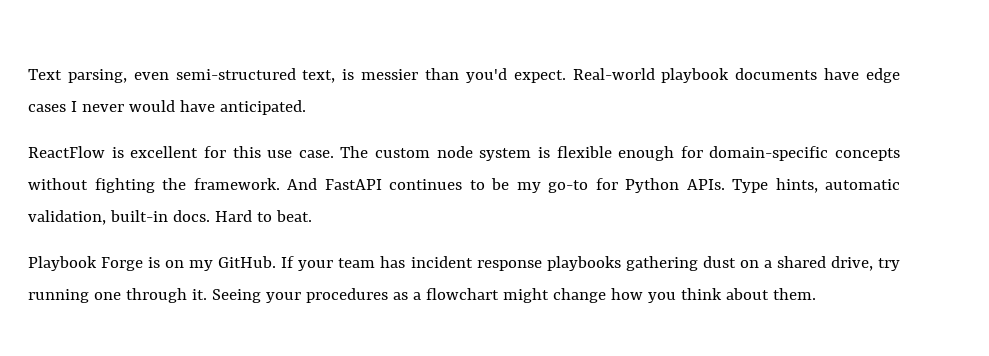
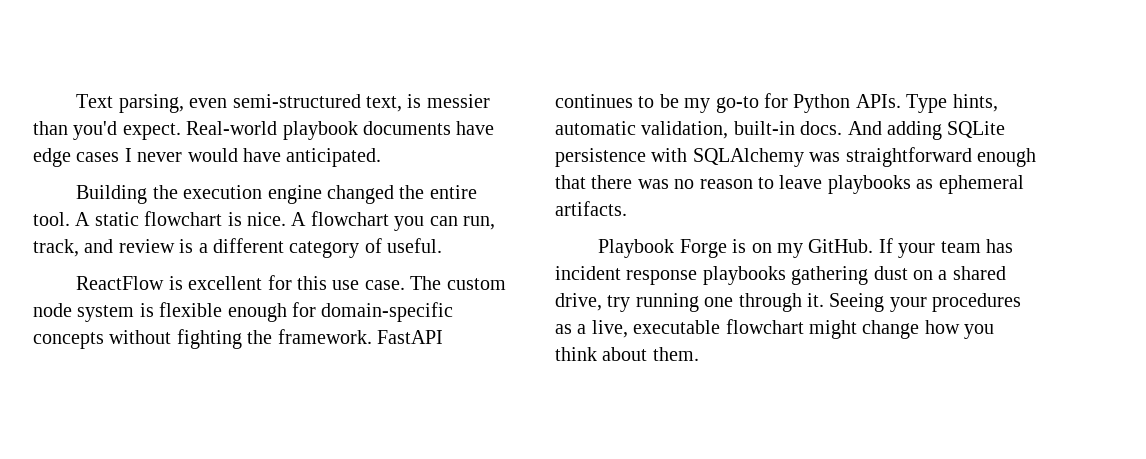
(306, 107) none -> [76,185,477,204] [33,211,495,231] [33,238,443,258] // Building the execution engine changed the entire tool. A static flowchart is nice. A flowchart you can run, track, and review is a different category of useful.
[287,178,317,190] And -> (372, 336) none
[214,210,312,222] Hard to beat. -> [847,121,1006,140] [555,147,1036,167] [555,175,1024,194] [555,201,627,216] And adding SQLite persistence with SQLAlchemy was straightforward enough that there was no reason to leave playbooks as ephemeral artifacts.
(421, 296) none -> [591,320,721,338] live, executable

